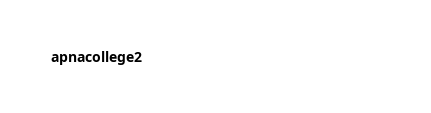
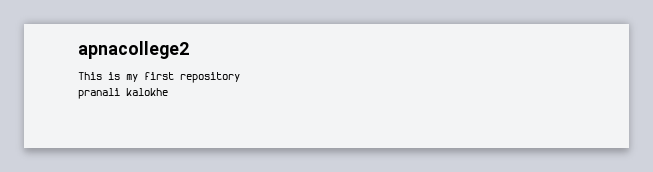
(142, 58) none -> [78,72,240,83] [78,88,168,99] // This is my first repository // pranali kalokhe

